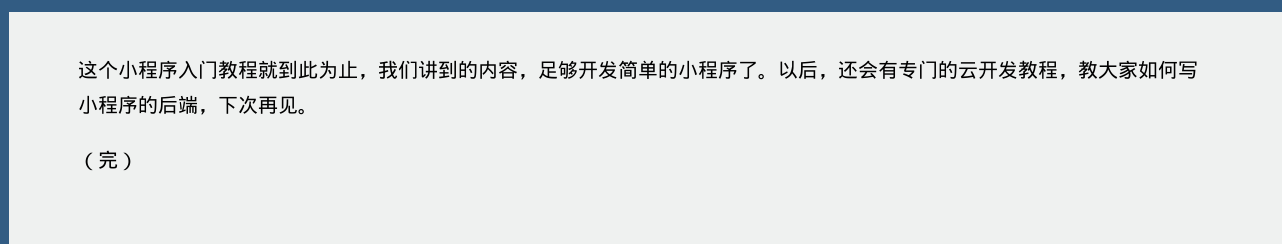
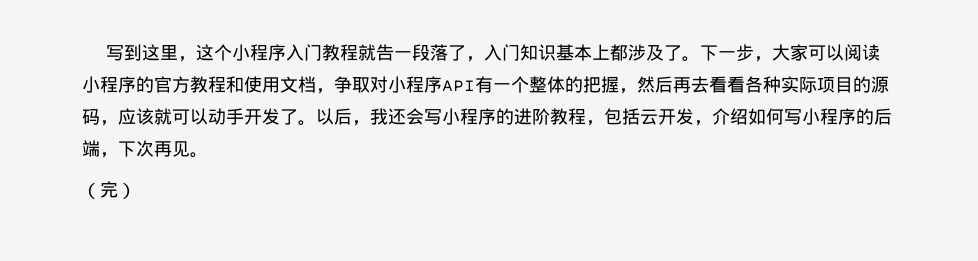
(78, 69) none -> [106,44,197,62] 写到这里，
[278,60,1138,80] 到此为止，我们讲到的内容，足够开发简单的小程序了。以后，还会有专门的云开发教程，教大家 -> [376,44,881,62] [82,76,889,94] [82,108,748,126] 告一段落了，入门知识基本上都涉及了。下一步，大家可以阅读小程序的官方教程和使用文档，争取对小程序API有一个整体的把握，然后再去看看各种实际项目的源码，应该就可以动手开发了。以后，我还会写小程序的进阶教程，包括云开发，介绍

